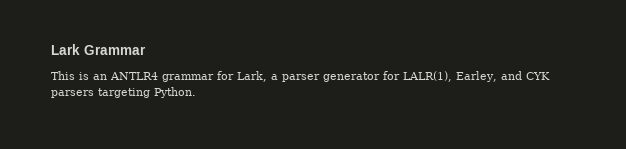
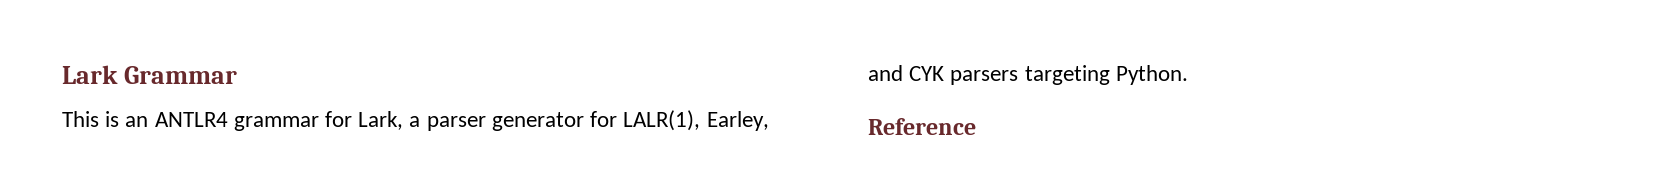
(196, 92) none -> [868,118,976,135] // Reference

